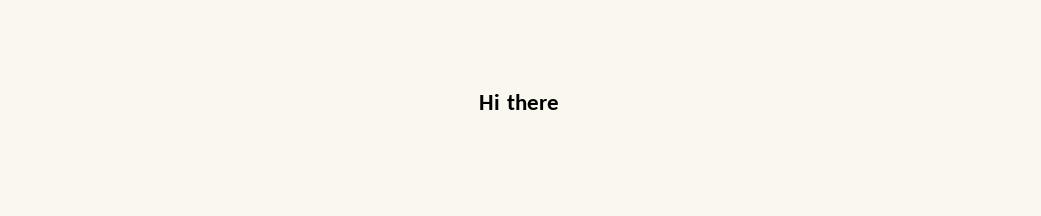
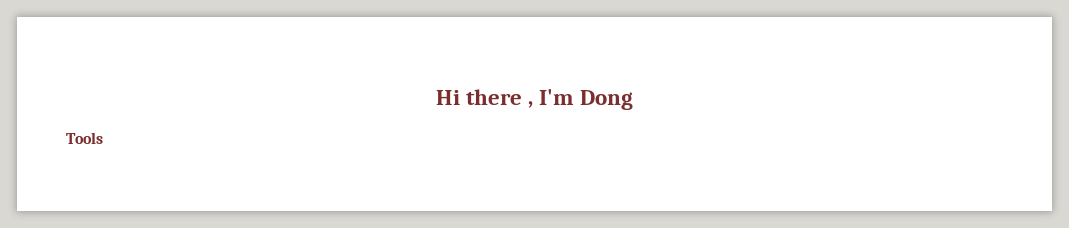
(559, 102) none -> [528,89,634,110] [66,132,103,144] , I'm Dong // Tools

